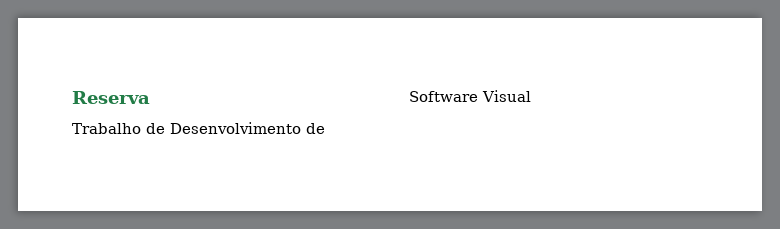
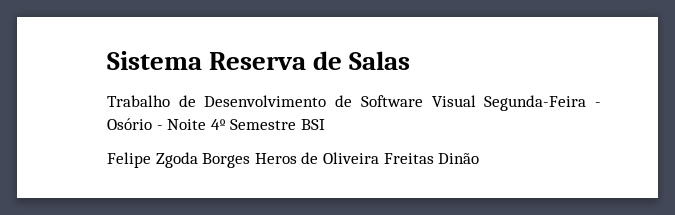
(72, 97) none -> [107,51,202,70] Sistema
(150, 97) none -> [313,51,411,70] de Salas
(531, 96) none -> [484,95,601,111] [107,118,325,130] [107,152,480,168] Segunda-Feira - Osório - Noite 4º Semestre BSI // Felipe Zgoda Borges Heros de Oliveira Freitas Dinão

